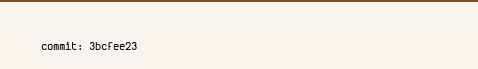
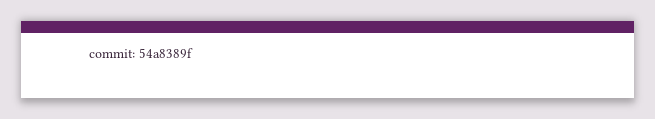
[89,42,137,50] 3bcfee23 -> [139,48,193,58] 54a8389f

